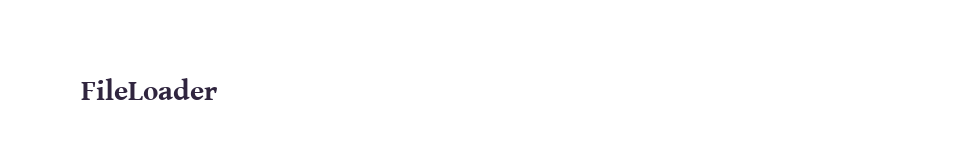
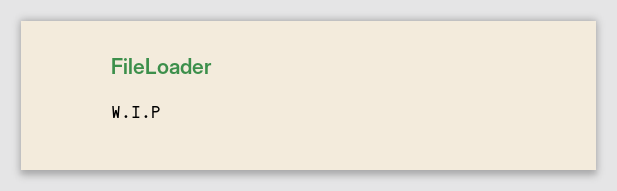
(217, 89) none -> [111,106,161,118] // W.I.P

